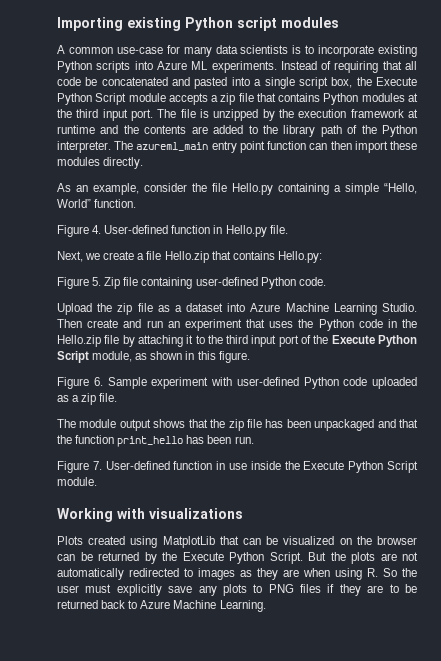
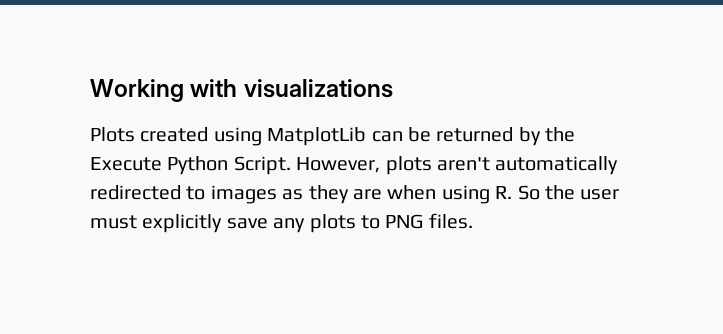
[57,17,339,31] [57,45,417,57] [57,61,418,73] [57,77,418,89] [57,93,418,105] [57,109,418,121] [57,125,417,137] [57,141,418,153] [57,157,144,169] [57,183,417,195] [57,199,137,208] [57,225,288,237] [57,251,322,263] [57,277,326,289] [57,303,417,315] [57,319,418,331] [57,335,418,347] [57,351,250,363] [57,377,417,389] [57,393,118,405] [57,419,418,431] [57,435,254,447] [57,461,419,473] [57,477,97,486] Importing existing Python script modules // A common use-case for many data scientists is to incorporate existing Python scripts into Azure ML experiments. Instead of requiring that all code be concatenated and pasted into a single script box, the Execute Python Script module accepts a zip file that contains Python modules at the third input port. The file is unzipped by the execution framework at runtime and the contents are added to the library path of the Python interpreter. The azureml_main entry point function can then import these modules directly. // As an example, consider the file Hello.py containing a simple “Hello, World” function. // Figure 4. User-defined function in Hello.py file. // Next, we create a file Hello.zip that contains Hello.py: // Figure 5. Zip file containing user-defined Python code. // Upload the zip file as a dataset into Azure Machine Learning Studio. Then create and run an experiment that uses the Python code in the Hello.zip file by attaching it to the third input port of the Execute Python Script module, as shown in this figure. // Figure 6. Sample experiment with user-defined Python code uploaded as a zip file. // The module output shows that the zip file has been unpackaged and that the function print_hello has been run. // Figure 7. User-defined function in use inside the Execute Python Script module. // -> (90, 90) none
[219,536,417,545] that can be visualized on the browser -> (367, 136) none
[308,552,418,564] But the plots are not -> [296,156,490,175] However, plots aren't
[300,584,417,596] [57,600,266,612] files if they are to be returned back to Azure Machine Learning. -> [428,213,473,229] files.

